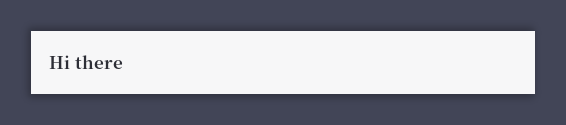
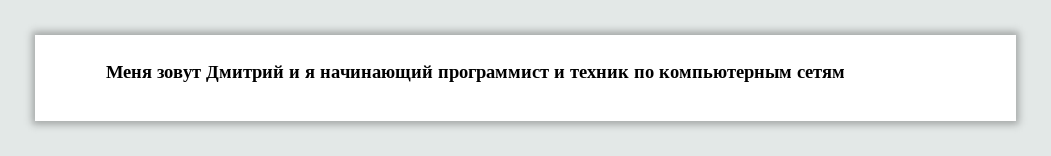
[49,55,123,69] Hi there -> [106,65,845,82] Меня зовут Дмитрий и я начинающий программист и техник по компьютерным сетям

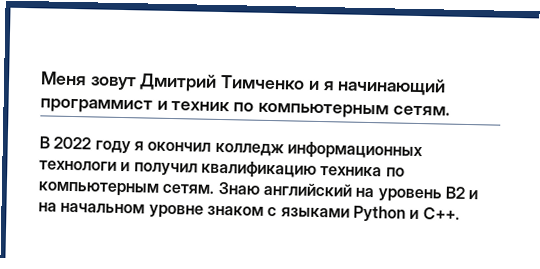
(284, 73) none -> [220,74,306,90] Тимченко
[797,69,845,78] сетям -> [392,105,450,116] [39,136,423,161] [39,160,405,179] [38,181,479,203] [38,202,460,222] сетям. // В 2022 году я окончил колледж информационных технологи и получил квалификацию техника по компьютерным сетям. Знаю английский на уровень B2 и на начальном уровне знаком с языками Python и C++.

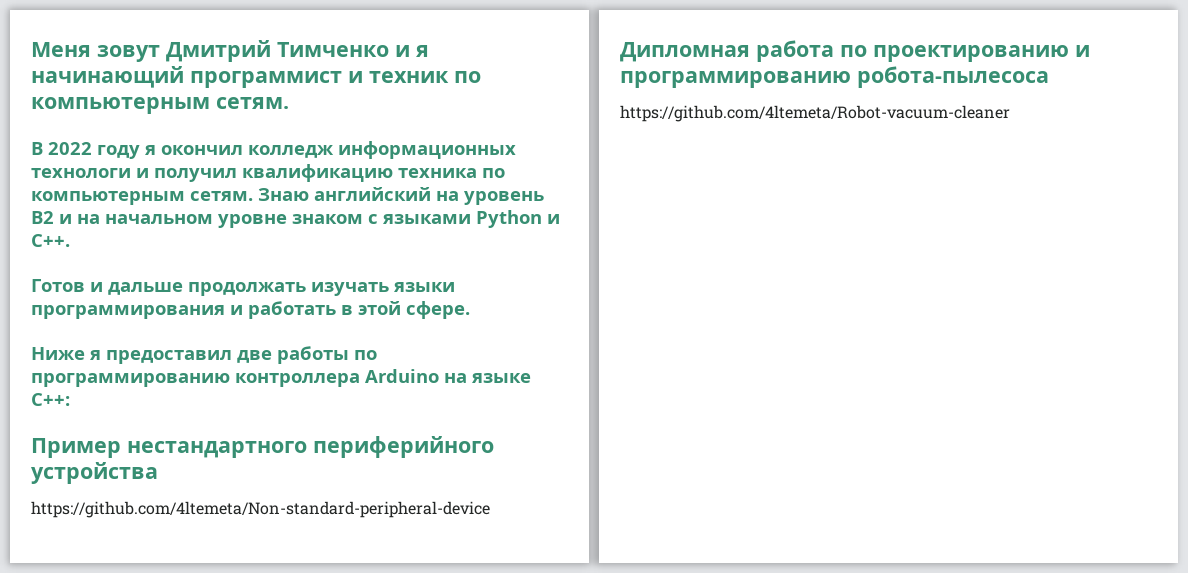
(460, 213) none -> [31,279,455,296] [31,301,470,319] [31,346,377,364] [31,369,531,387] [31,393,70,406] [31,436,494,458] [31,462,158,484] [31,501,490,518] [620,40,1090,62] [620,66,1049,88] [620,105,1010,122] // Готов и дальше продолжать изучать языки программирования и работать в этой сфере. // Ниже я предоставил две работы по программированию контроллера Arduino на языке C++: // Пример нестандартного периферийного устройства // https://github.com/4ltemeta/Non-standard-peripheral-device // Дипломная работа по проектированию и программированию робота-пылесоса // https://github.com/4ltemeta/Robot-vacuum-cleaner

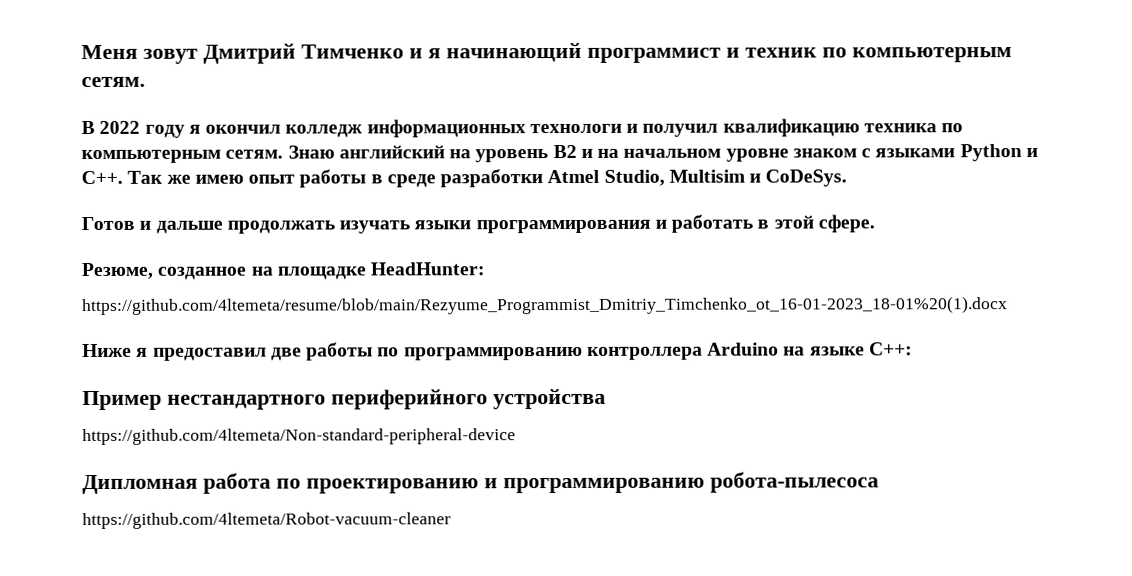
(70, 240) none -> [127,169,848,188] Так же имею опыт работы в среде разработки Atmel Studio, Multisim и CoDeSys.
(470, 310) none -> [81,262,486,280] [82,296,1008,316] // Резюме, созданное на площадке HeadHunter: // https://github.com/4ltemeta/resume/blob/main/Rezyume_Programmist_Dmitriy_Timchenko_ot_16-01-2023_18-01%20(1).docx

